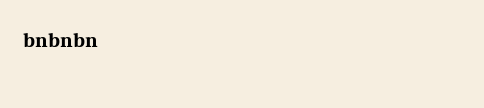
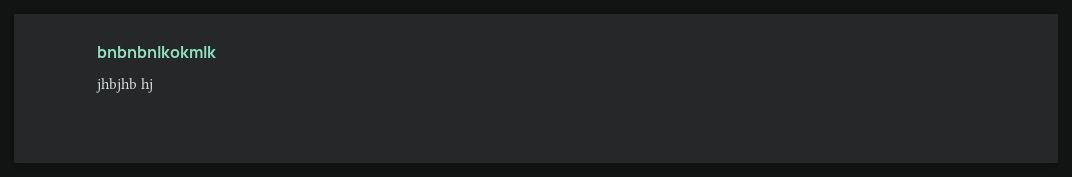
[23,32,98,47] bnbnbn -> [97,46,216,58] [96,78,154,93] bnbnbnlkokmlk // jhbjhb hj

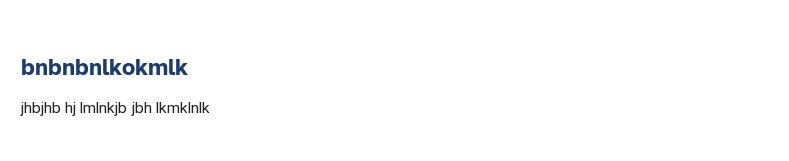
(154, 85) none -> [80,102,210,116] lmlnkjb jbh lkmklnlk

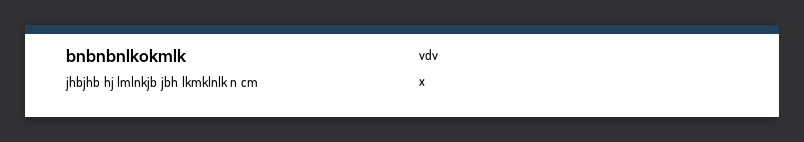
(210, 107) none -> [230,80,258,87] [419,49,438,60] [419,79,425,86] n cm // vdv // x

